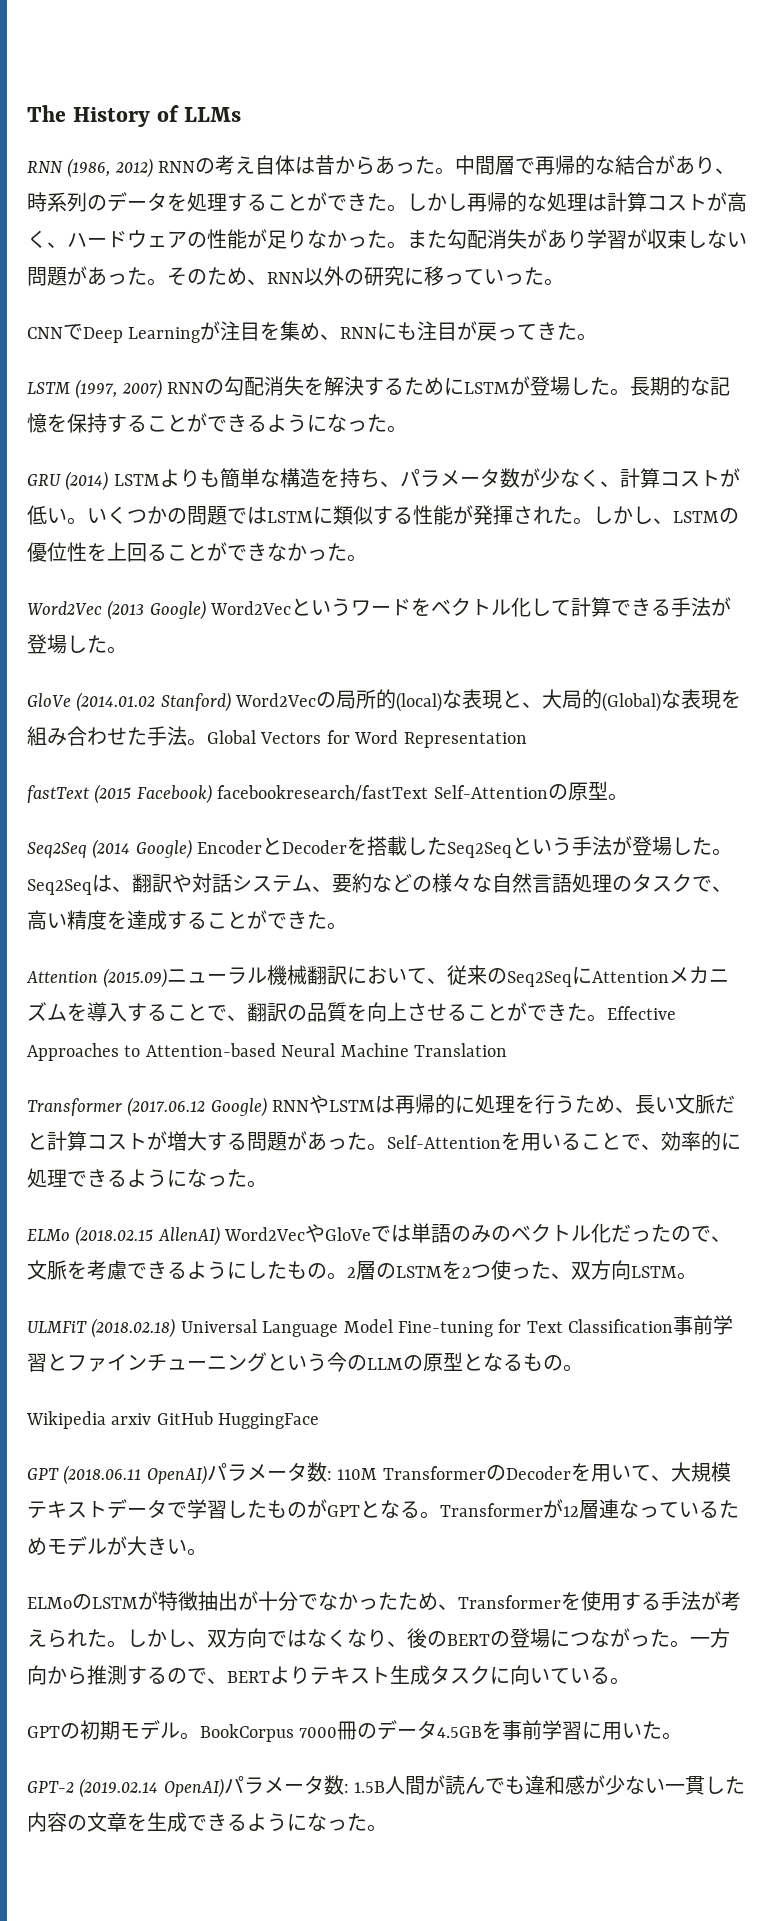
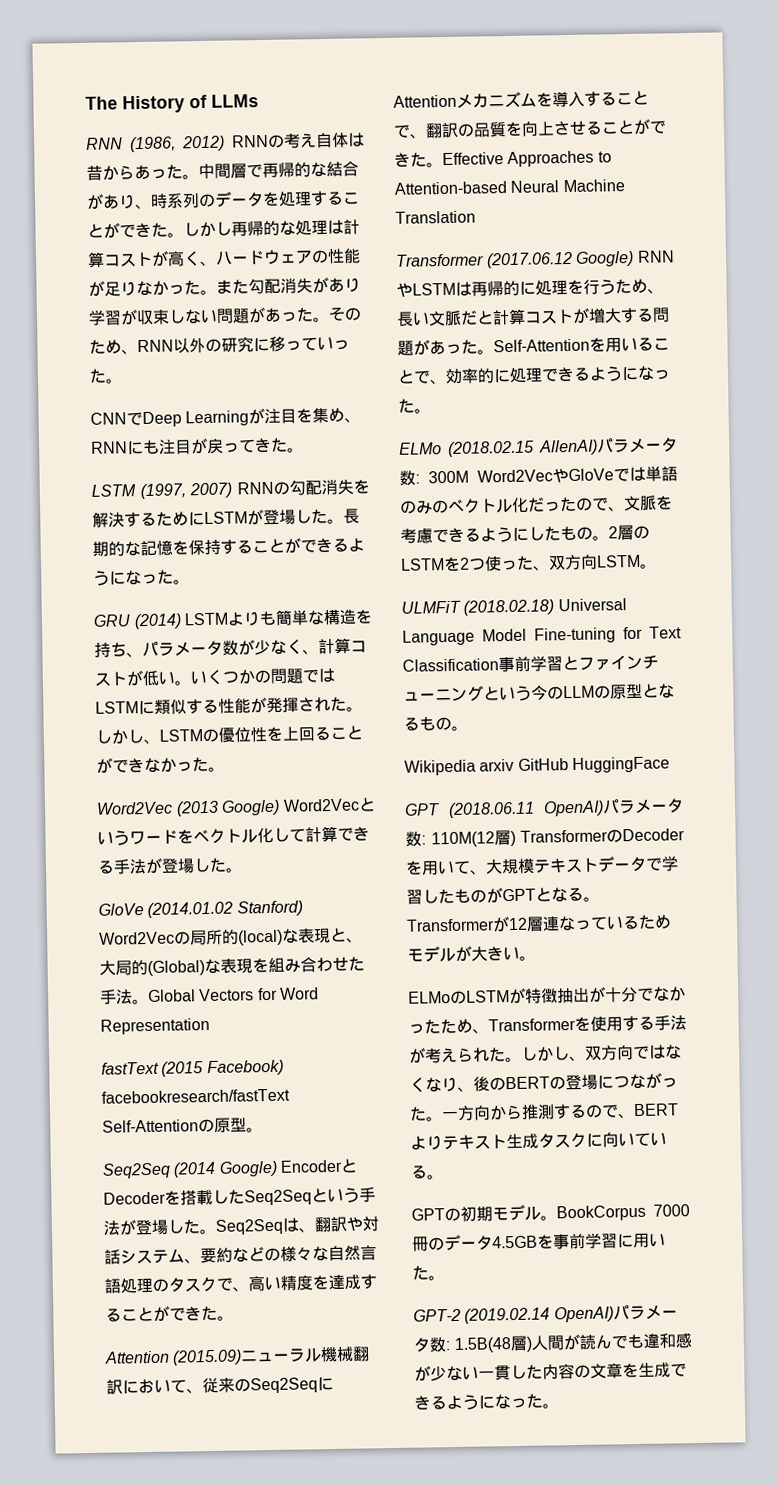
(220, 1236) none -> [597,437,678,454] [399,470,469,486] パラメータ数: 300M
[337,1468,378,1480] 110M -> [430,830,516,848] 110M(12層)
[354,1781,386,1793] 1.5B -> [454,1335,533,1353] 1.5B(48層)

